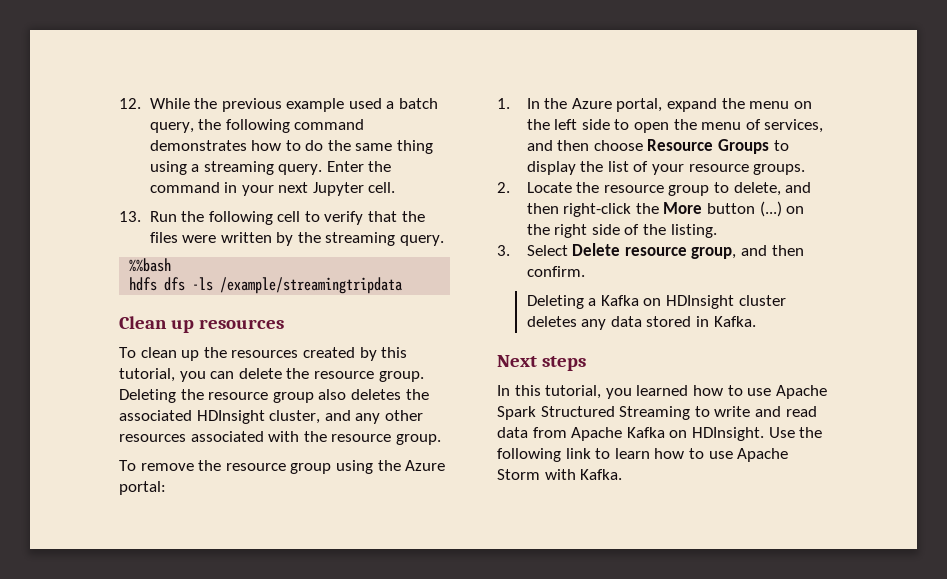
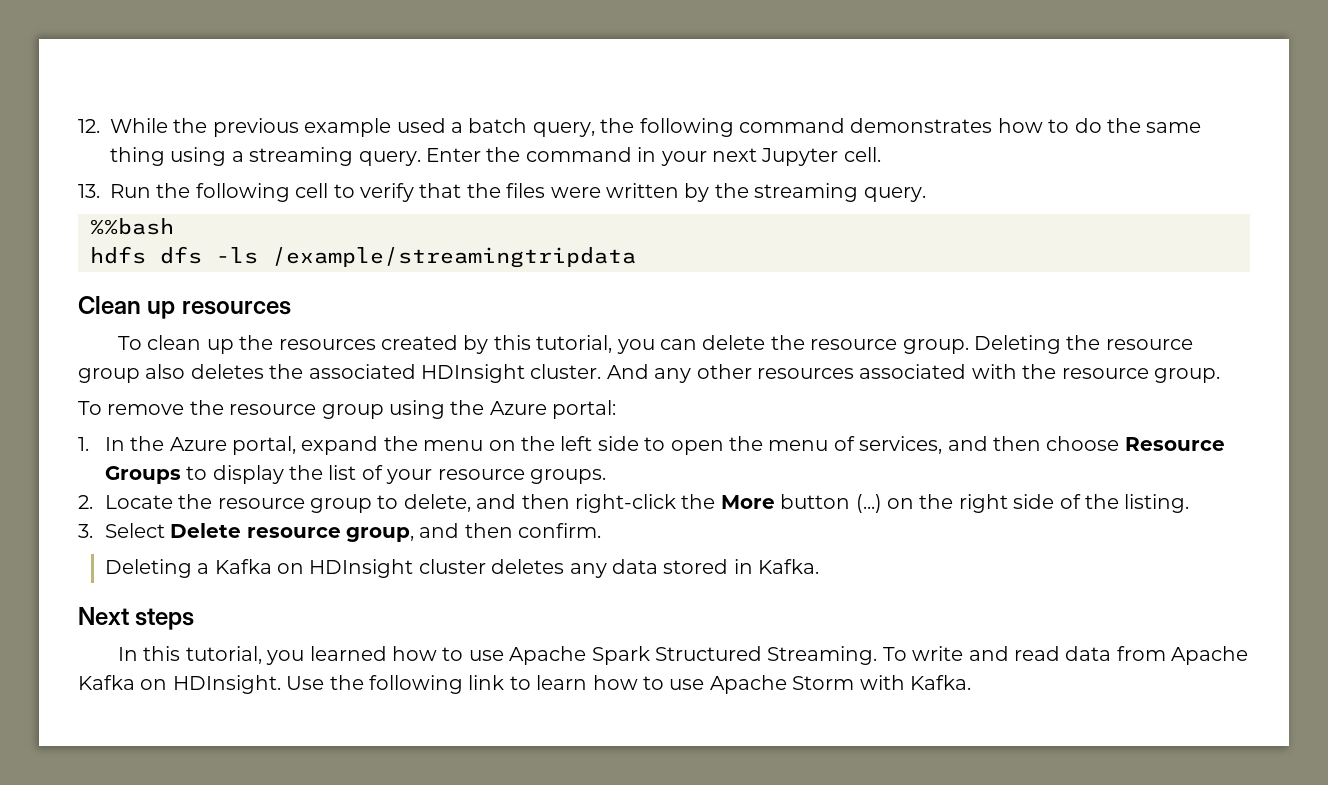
[269,410,351,424] cluster, and -> [530,364,649,379] cluster. And
[619,406,710,420] Streaming to -> [767,646,907,665] Streaming. To

